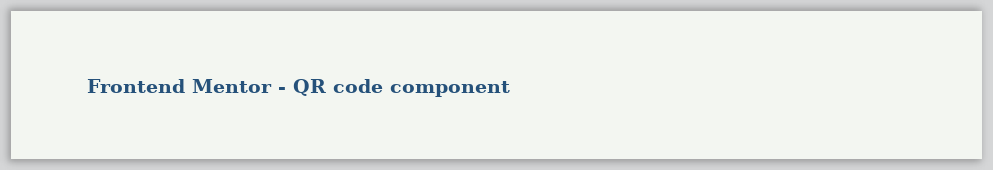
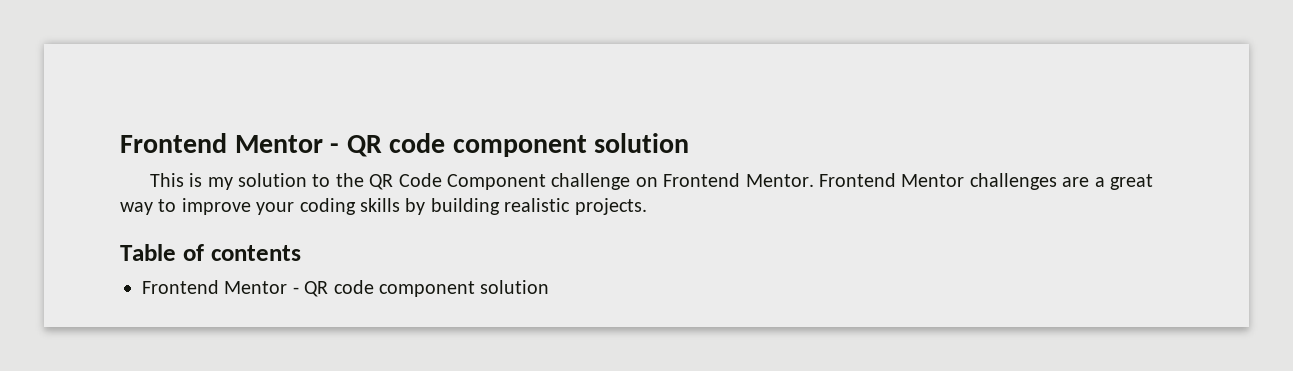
[87,79,510,97] Frontend Mentor - QR code component -> [120,133,690,157] [149,173,1154,190] [120,198,647,215] [120,244,301,261] [142,280,550,297] Frontend Mentor - QR code component solution // This is my solution to the QR Code Component challenge on Frontend Mentor. Frontend Mentor challenges are a great way to improve your coding skills by building realistic projects. // Table of contents // Frontend Mentor - QR code component solution

